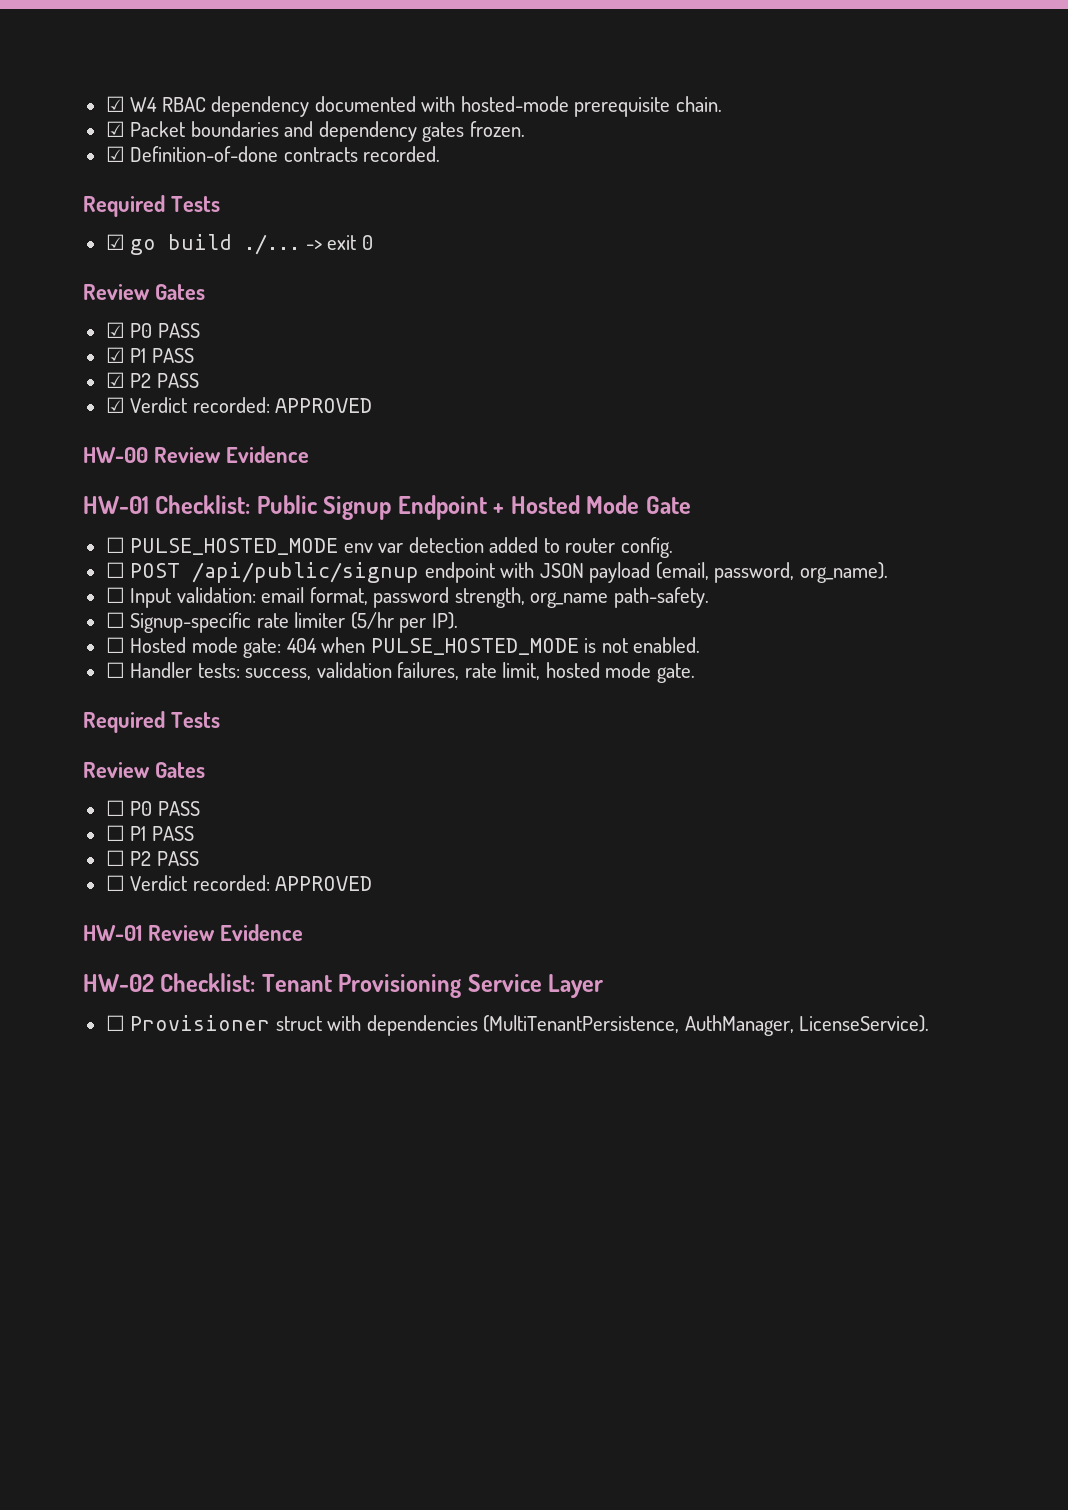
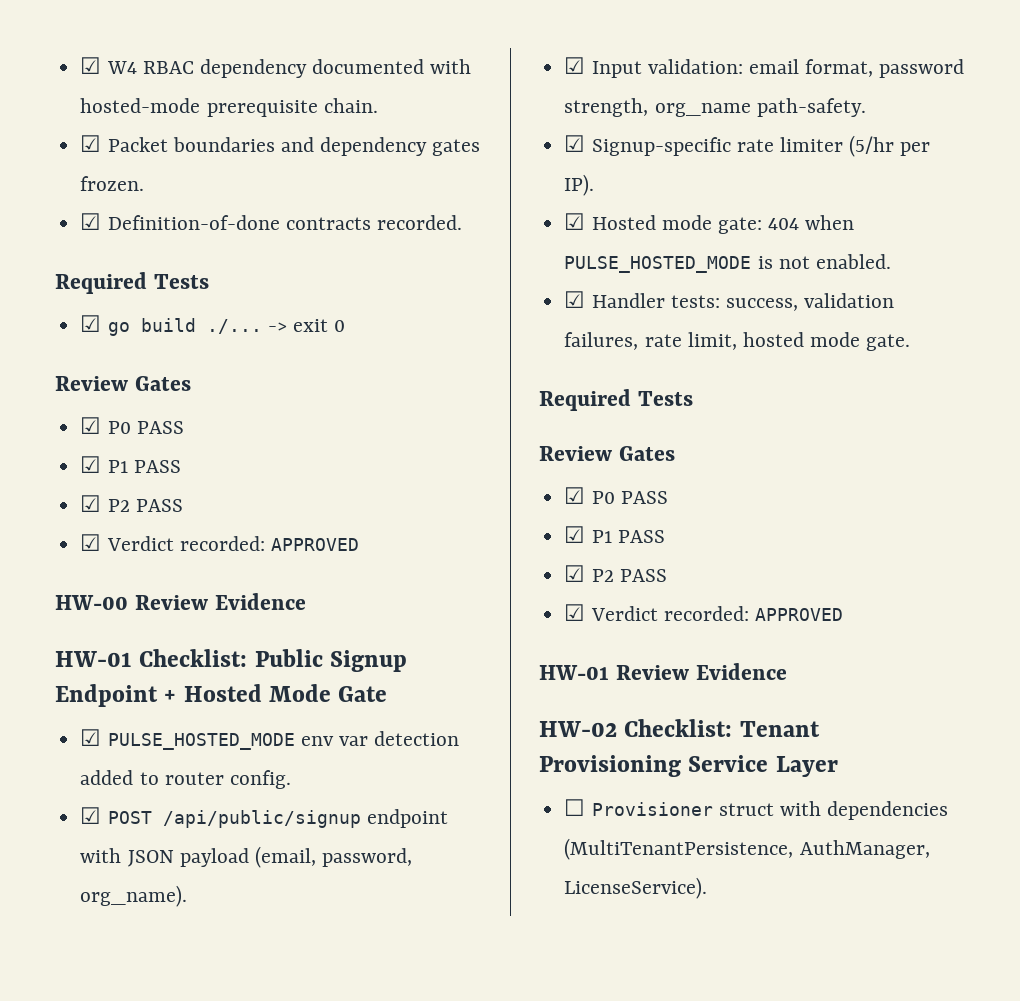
[105,537,125,553] ☐ -> [80,729,102,746] ☑
[105,562,125,578] ☐ -> [80,807,102,824] ☑
[105,587,125,603] ☐ -> [564,57,586,74] ☑
[105,612,125,628] ☐ -> [564,135,586,152] ☑
[105,637,125,653] ☐ -> [564,213,586,230] ☑
[105,662,125,678] ☐ -> [564,291,586,308] ☑
[105,800,200,816] [105,825,194,841] [105,850,199,866] [105,875,125,891] ☐ P0 PASS // ☐ P1 PASS // ☐ P2 PASS // ☐ -> [564,487,668,504] [564,526,665,543] [564,565,667,582] [564,604,586,621] ☑ P0 PASS // ☑ P1 PASS // ☑ P2 PASS // ☑

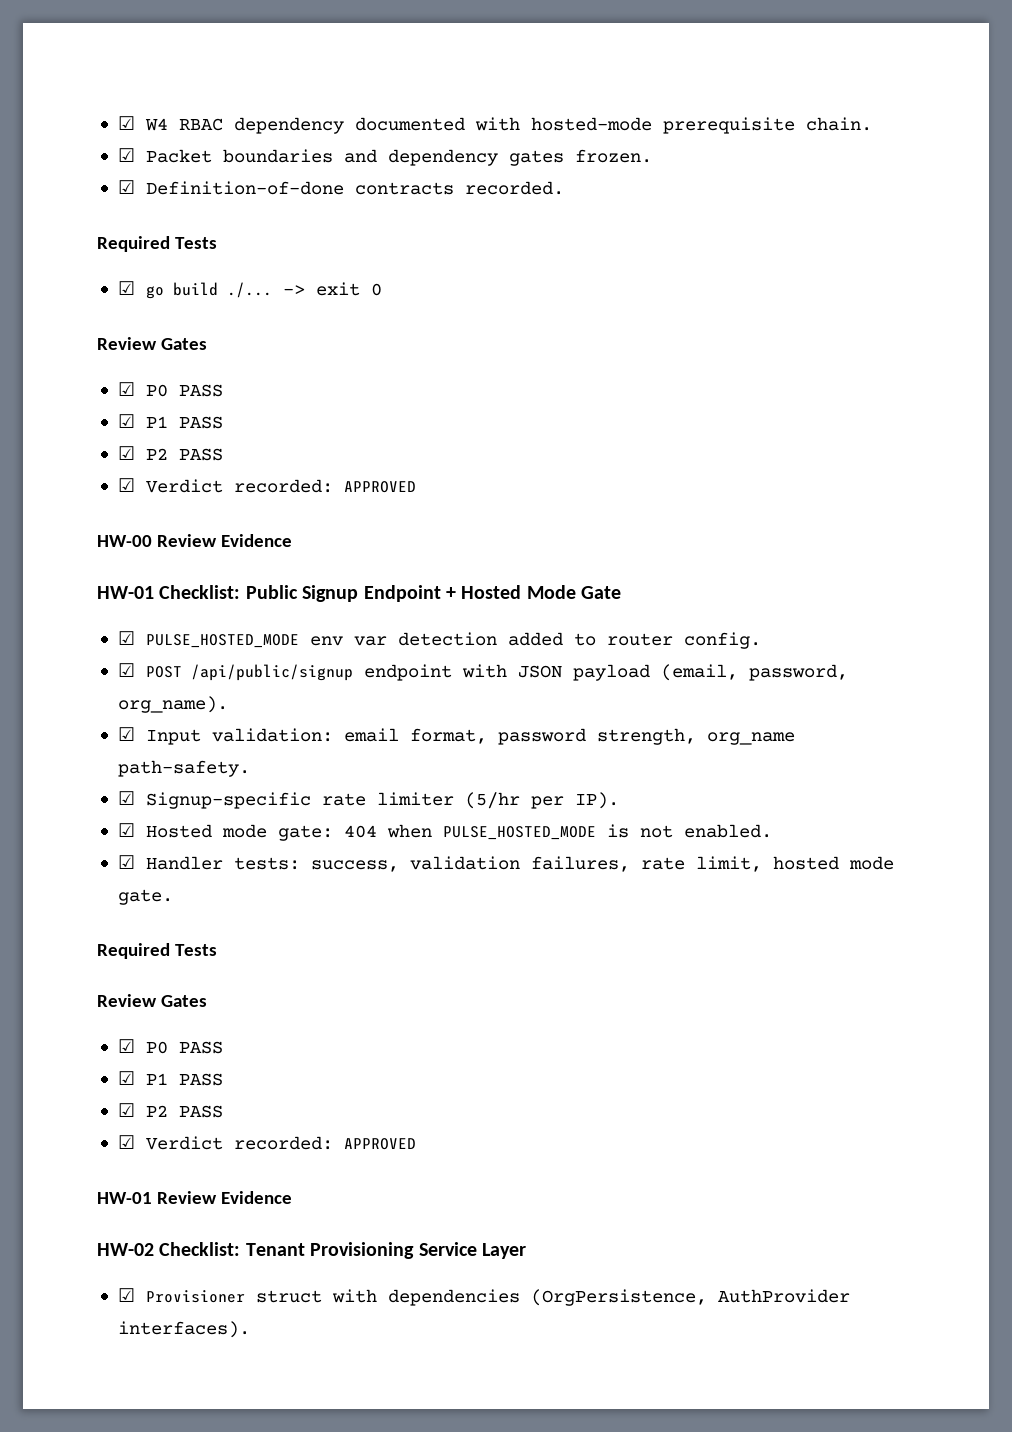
[564,799,586,816] ☐ -> [117,1288,135,1302] ☑
[564,838,930,860] [564,877,708,899] (MultiTenantPersistence, AuthManager, LicenseService). -> [530,1289,850,1306] [117,1321,250,1338] (OrgPersistence, AuthProvider interfaces).

